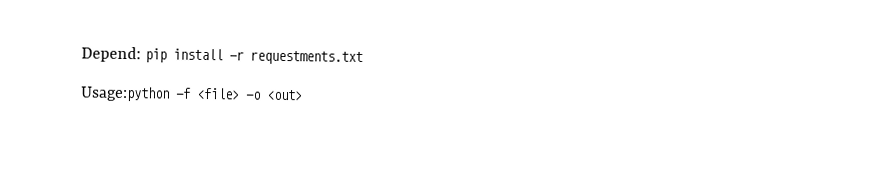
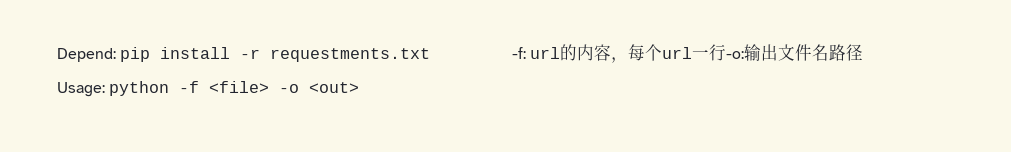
[80,86,170,102] Usage:python -> [57,81,170,97] Usage: python
(303, 95) none -> [512,44,864,63] // -f: url的内容，每个url一行-o:输出文件名路径

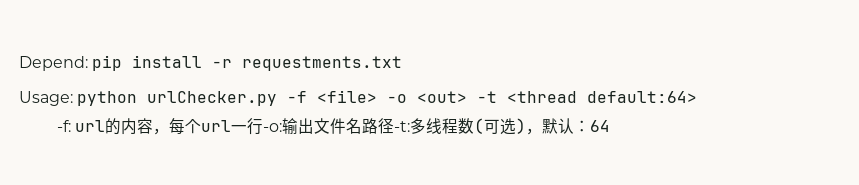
(170, 88) none -> [147,91,278,106] urlChecker.py
(360, 87) none -> [477,91,698,103] -t <thread default:64>
(864, 52) none -> [394,118,611,135] -t:多线程数(可选)，默认：64

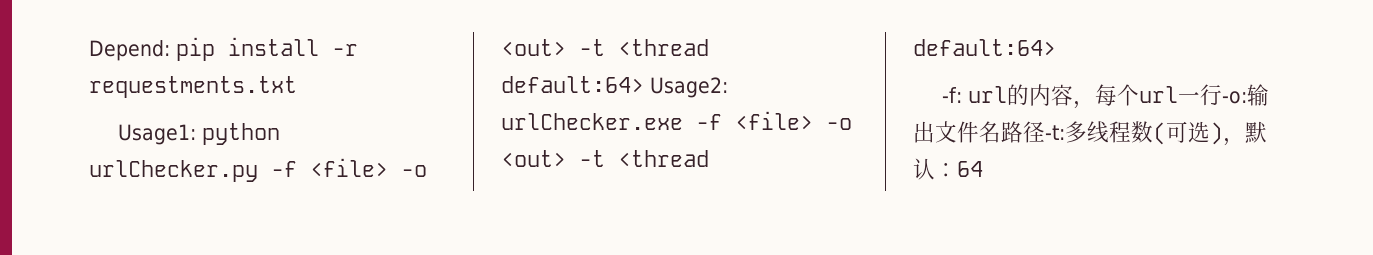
[19,91,73,106] Usage: -> [117,124,196,145] Usage1:
(698, 97) none -> [650,77,728,98] [501,111,852,130] [501,150,709,167] [913,39,1056,56] Usage2: urlChecker.exe -f <file> -o <out> -t <thread default:64>

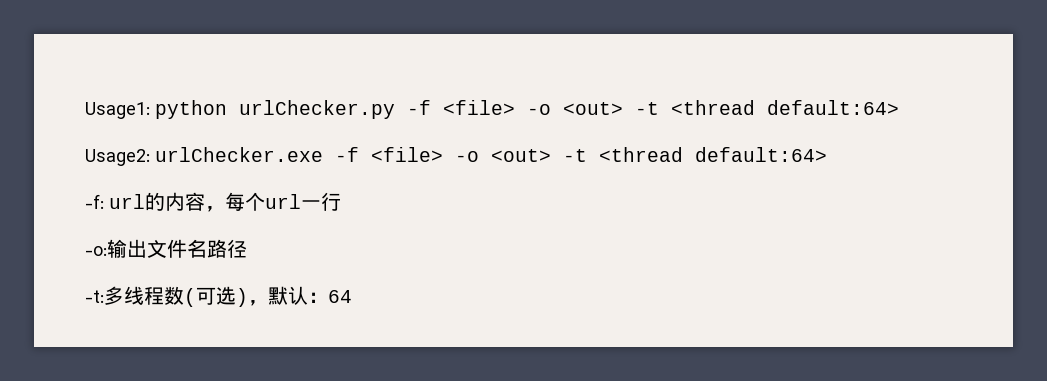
[89,37,358,61] [89,76,297,98] Depend: pip install -r requestments.txt // -> (85, 110) none
(644, 84) none -> (899, 107) //
(1222, 95) none -> (341, 201) //
(1045, 132) none -> (247, 248) //

